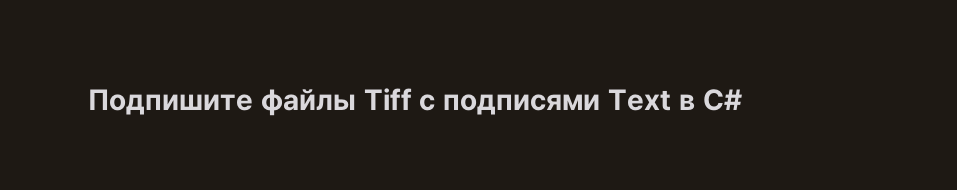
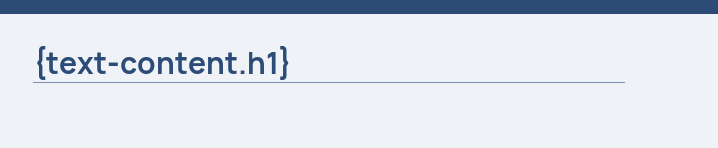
[88,88,742,116] Подпишите файлы Tiff с подписями Text в C# -> [33,46,292,80] {text-content.h1}

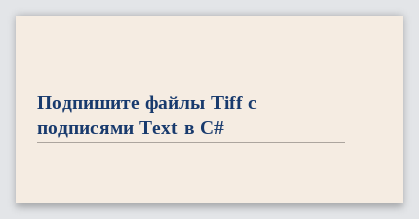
[33,46,292,80] {text-content.h1} -> [37,95,257,113] [37,121,224,138] Подпишите файлы Tiff с подписями Text в C#

